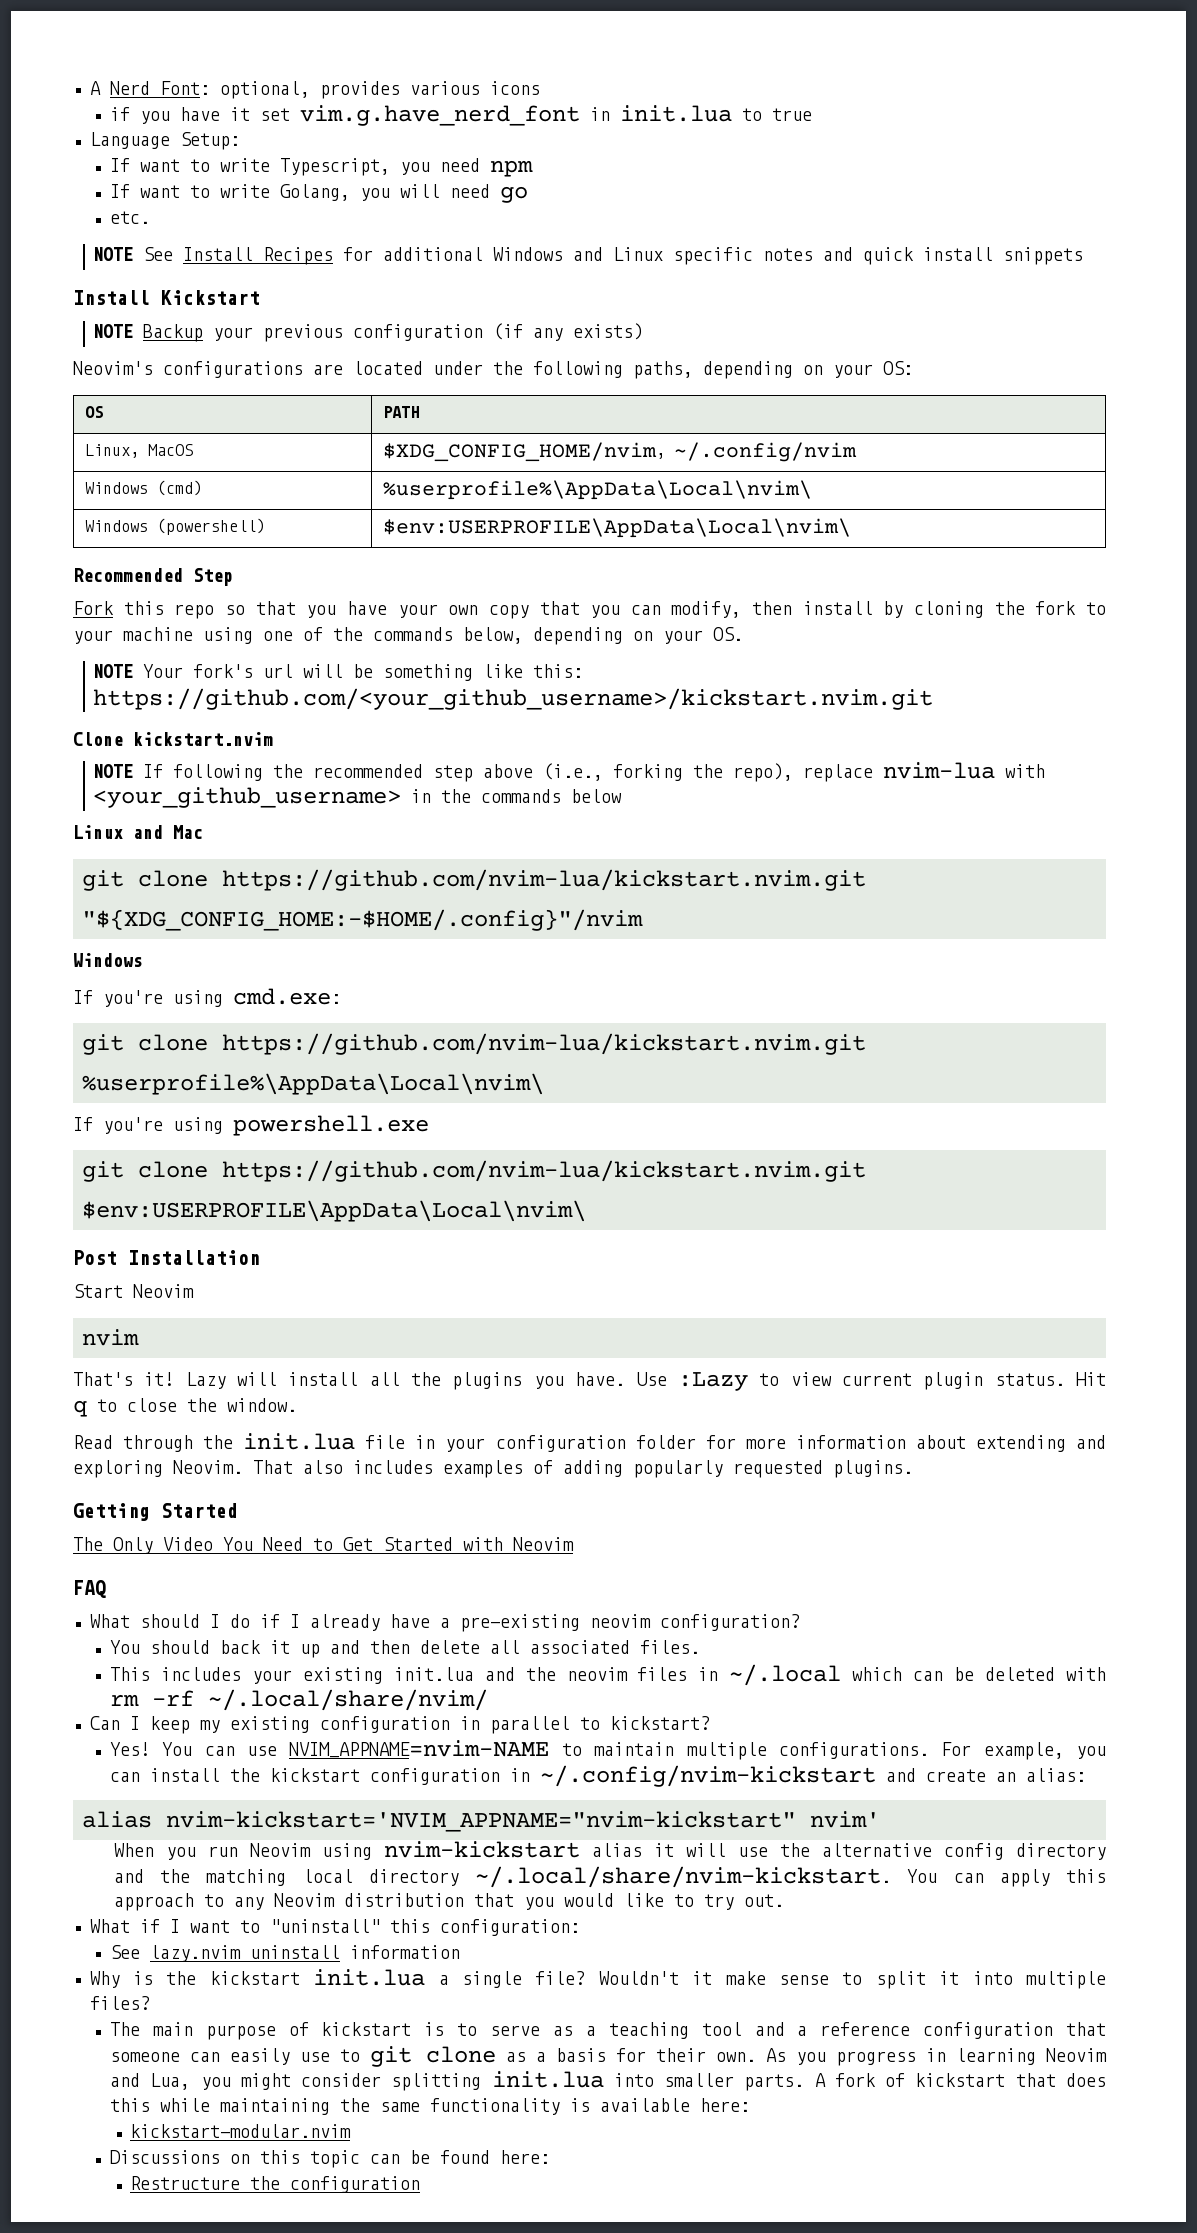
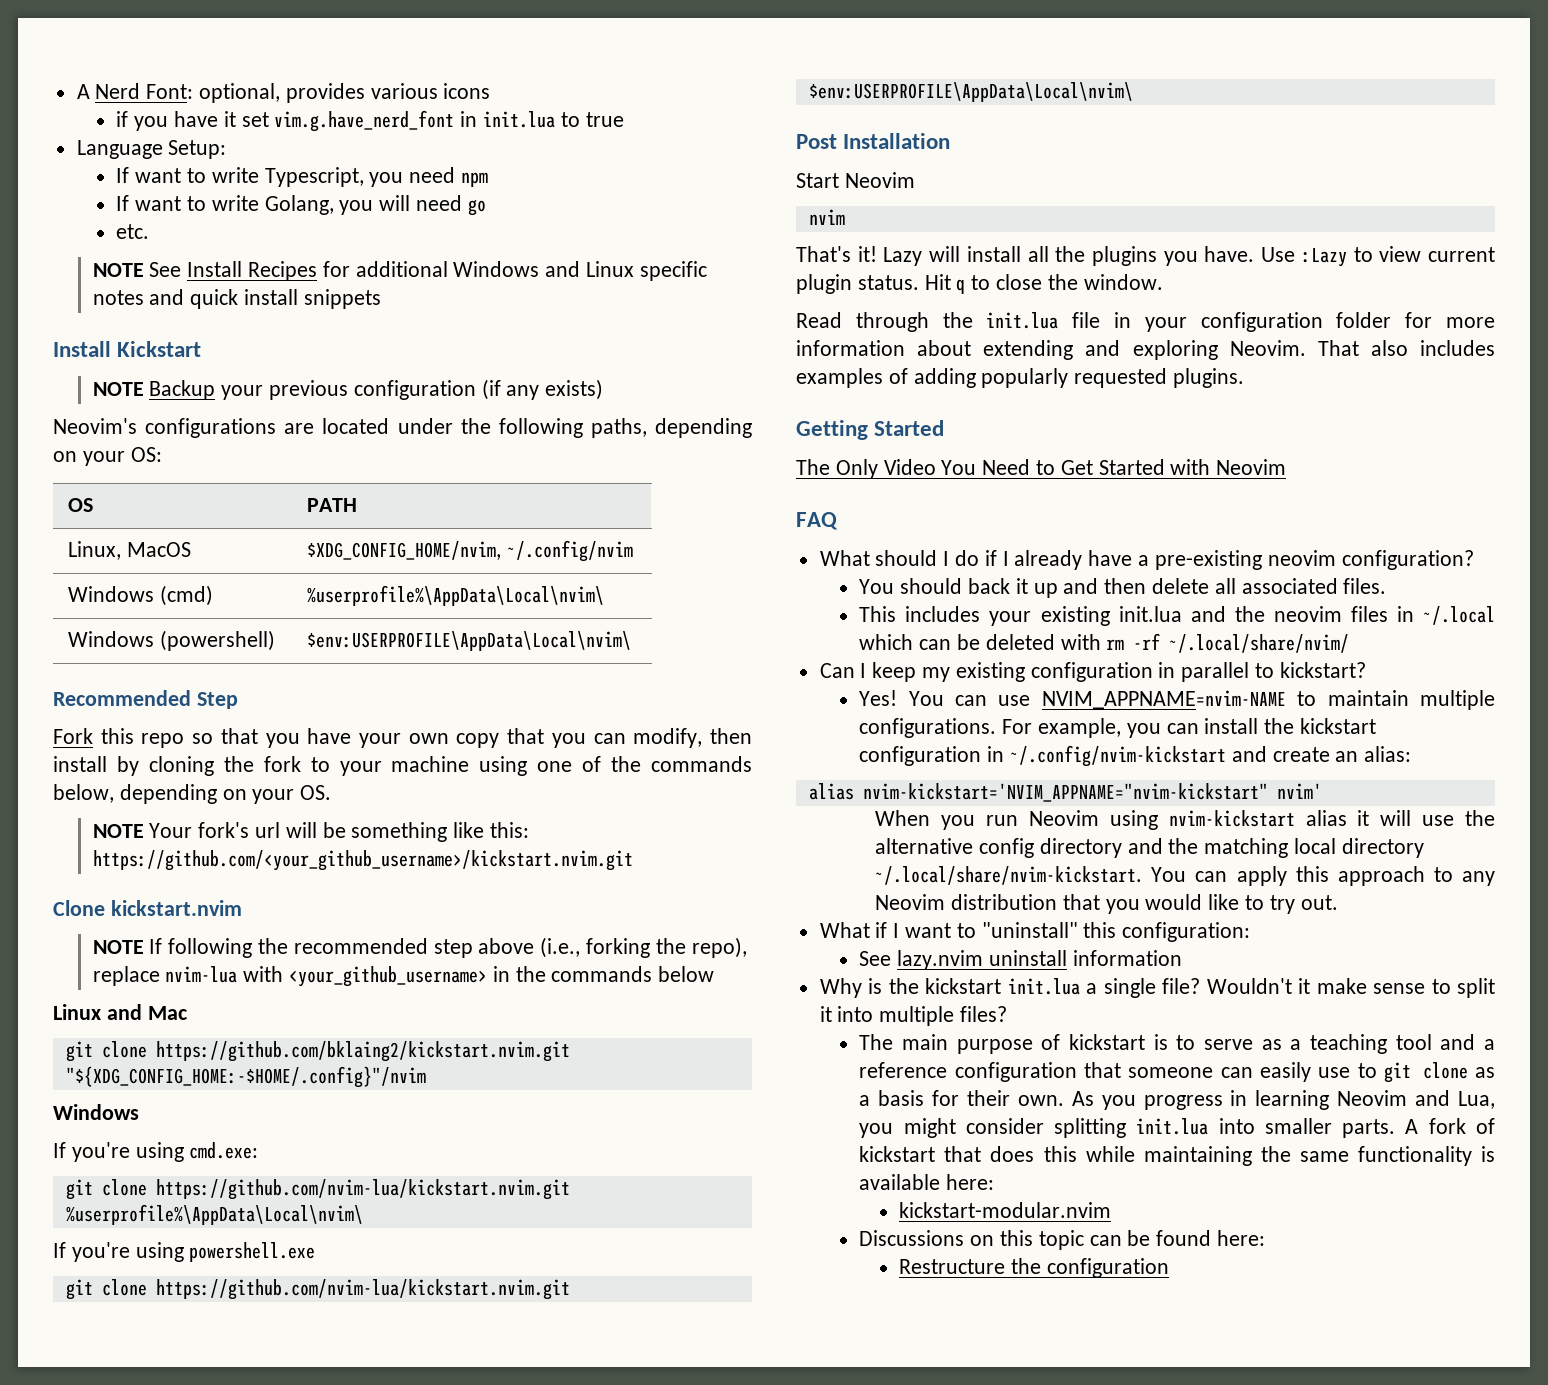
[222,869,866,891] https://github.com/nvim-lua/kickstart.nvim.git -> [155,1041,570,1062] https://github.com/bklaing2/kickstart.nvim.git

